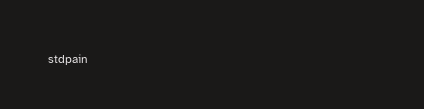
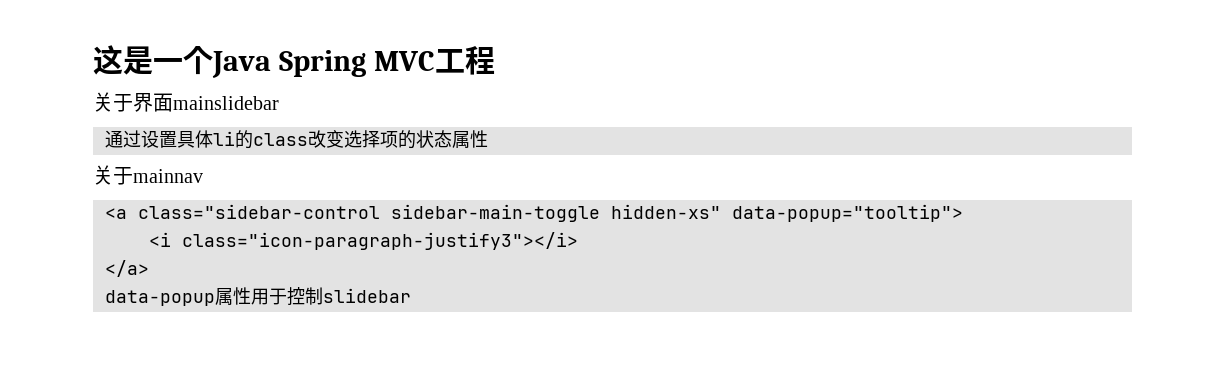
[48,54,88,65] stdpain -> [93,45,496,78] [93,92,279,112] [105,130,488,149] [93,165,203,185] [105,204,963,222] [149,232,578,250] [105,260,149,277] [105,287,411,306] 这是一个Java Spring MVC工程 // 关于界面mainslidebar // 通过设置具体li的class改变选择项的状态属性 // 关于mainnav // <a class="sidebar-control sidebar-main-toggle hidden-xs" data-popup="tooltip"> // <i class="icon-paragraph-justify3"></i> // </a> // data-popup属性用于控制slidebar

